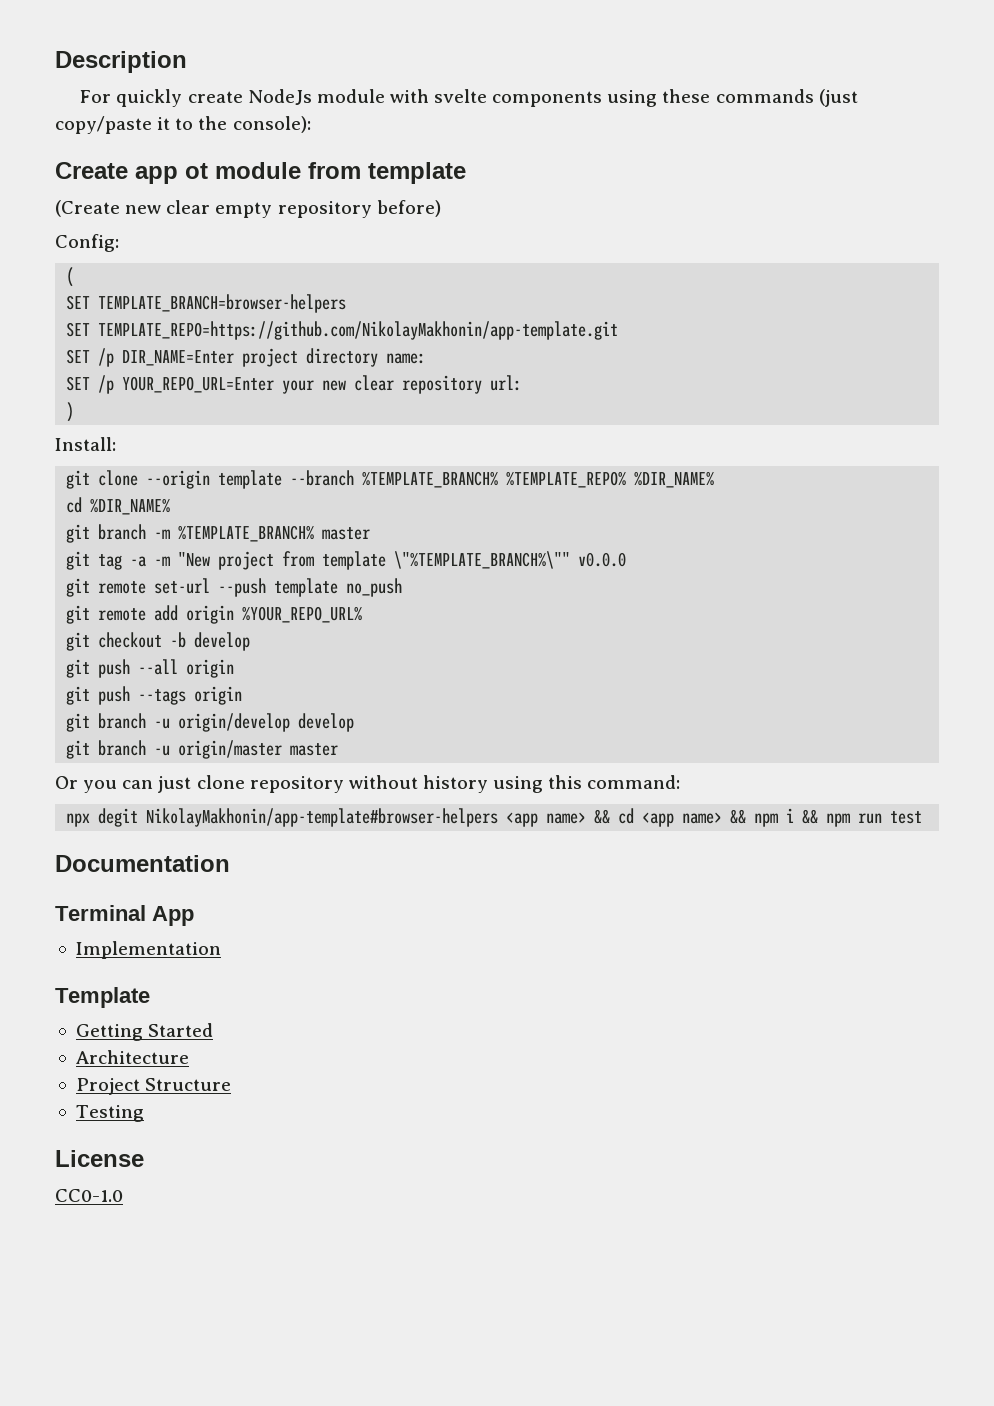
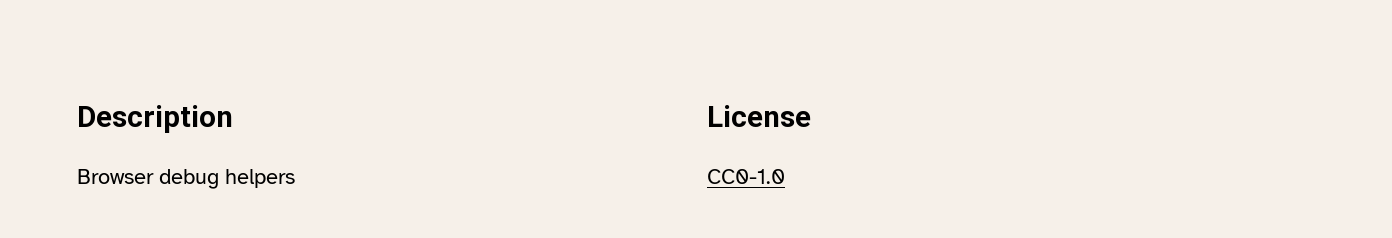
[80,89,858,107] [55,116,311,134] [55,162,466,184] [55,200,441,218] [55,234,119,252] [66,267,75,287] [66,294,347,313] [66,321,619,340] [66,348,427,367] [66,375,523,394] [66,402,75,422] [55,437,116,451] [66,470,715,489] [66,497,171,515] [66,524,371,543] [66,551,627,570] [66,578,403,597] [66,605,363,624] [66,632,251,651] [66,659,235,678] [66,686,243,705] [66,713,355,732] [66,740,339,759] [55,775,681,793] [66,808,923,827] [55,855,230,872] [55,905,194,926] [75,941,221,959] [55,987,150,1008] [75,1023,214,1041] [75,1050,189,1064] [75,1078,232,1095] [75,1105,144,1122] For quickly create NodeJs module with svelte components using these commands (just copy/paste it to the console): // Create app ot module from template // (Create new clear empty repository before) // Config: // ( // SET TEMPLATE_BRANCH=browser-helpers // SET TEMPLATE_REPO=https://github.com/NikolayMakhonin/app-template.git // SET /p DIR_NAME=Enter project directory name: // SET /p YOUR_REPO_URL=Enter your new clear repository url: // ) // Install: // git clone --origin template --branch %TEMPLATE_BRANCH% %TEMPLATE_REPO% %DIR_NAME% // cd %DIR_NAME% // git branch -m %TEMPLATE_BRANCH% master // git tag -a -m "New project from template \"%TEMPLATE_BRANCH%\"" v0.0.0 // git remote set-url --push template no_push // git remote add origin %YOUR_REPO_URL% // git checkout -b develop // git push --all origin // git push --tags origin // git branch -u origin/develop develop // git branch -u origin/master master // Or you can just clone repository without history using this command: // npx degit NikolayMakhonin/app-template#browser-helpers <app name> && cd <app name> && npm i && npm run test // Documentation // Terminal App // Implementation // Template // Getting Started // Architecture // Project Structure // Testing -> [77,169,295,189] Browser debug helpers

